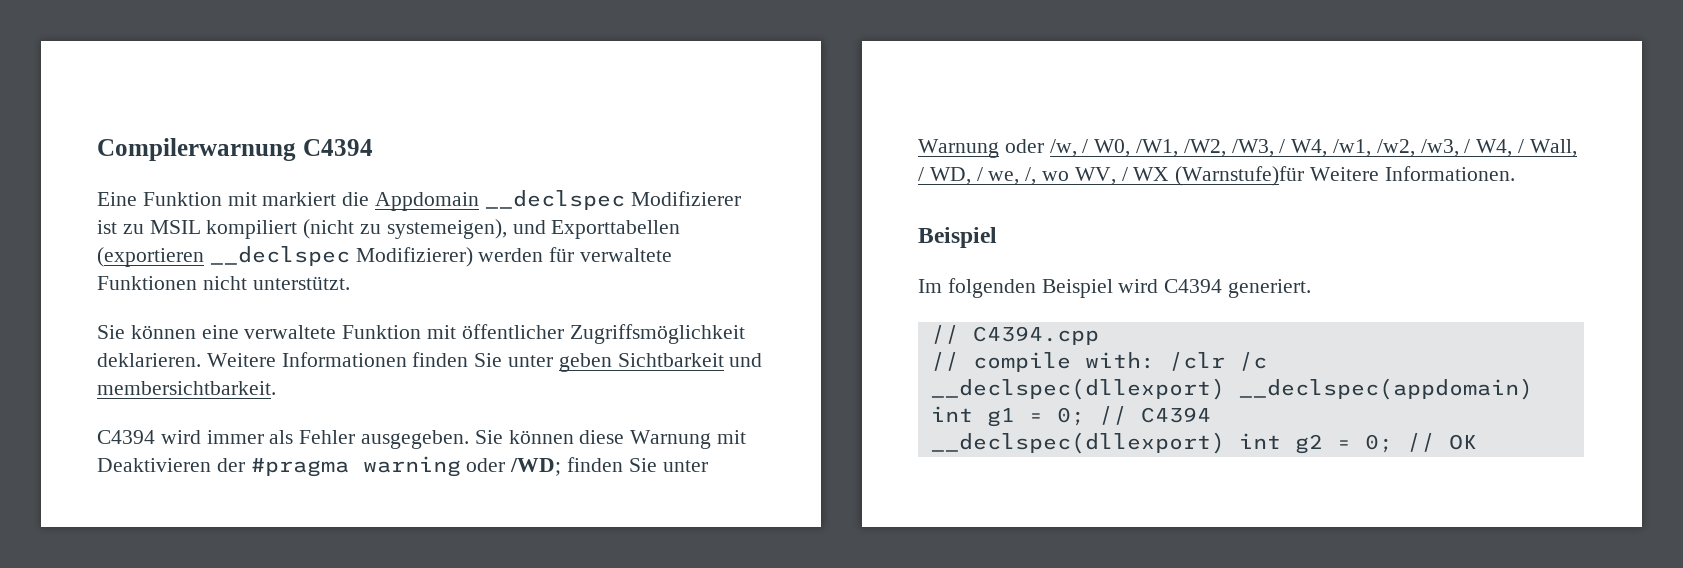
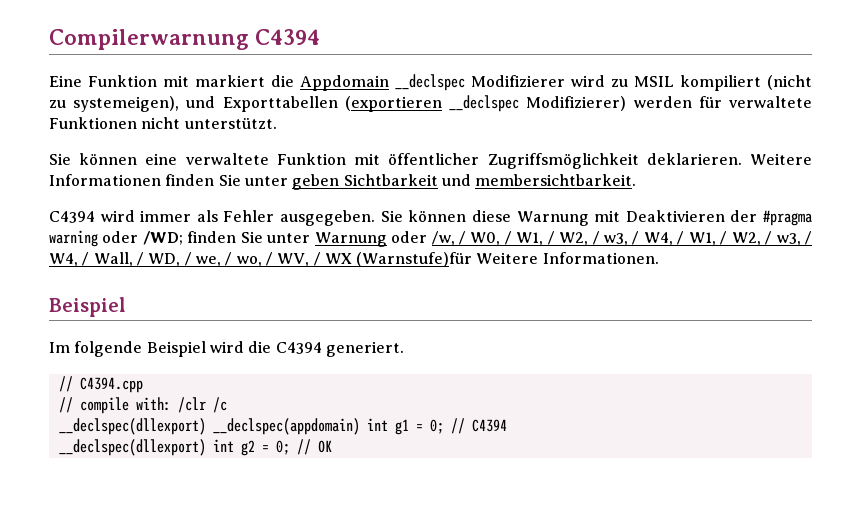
[97,220,117,234] ist -> [571,75,605,87] wird
[1136,139,1459,157] /W1, /W2, /W3, / W4, /w1, /w2, /w3, -> [504,231,801,246] / W1, / W2, / w3, / W4, / W1, / W2, / w3,
[1025,167,1070,185] /, wo -> [225,252,273,267] / wo, /
[947,278,1036,298] folgenden -> [74,341,143,357] folgende
(1159, 286) none -> [248,341,272,353] die

